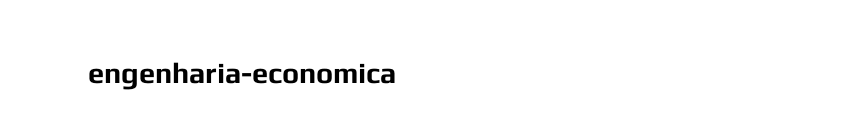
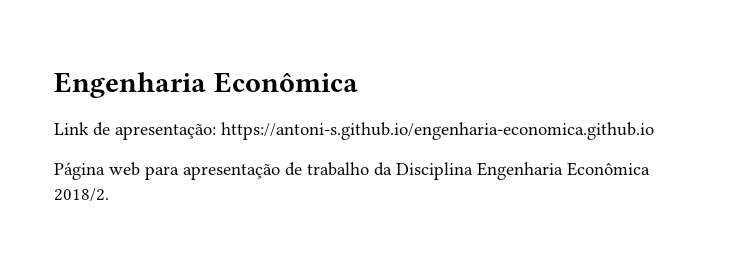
[88,62,396,90] engenharia-economica -> [54,72,358,98] [54,122,654,140] [54,162,650,180] [54,188,109,202] Engenharia Econômica // Link de apresentação: https://antoni-s.github.io/engenharia-economica.github.io // Página web para apresentação de trabalho da Disciplina Engenharia Econômica 2018/2.

